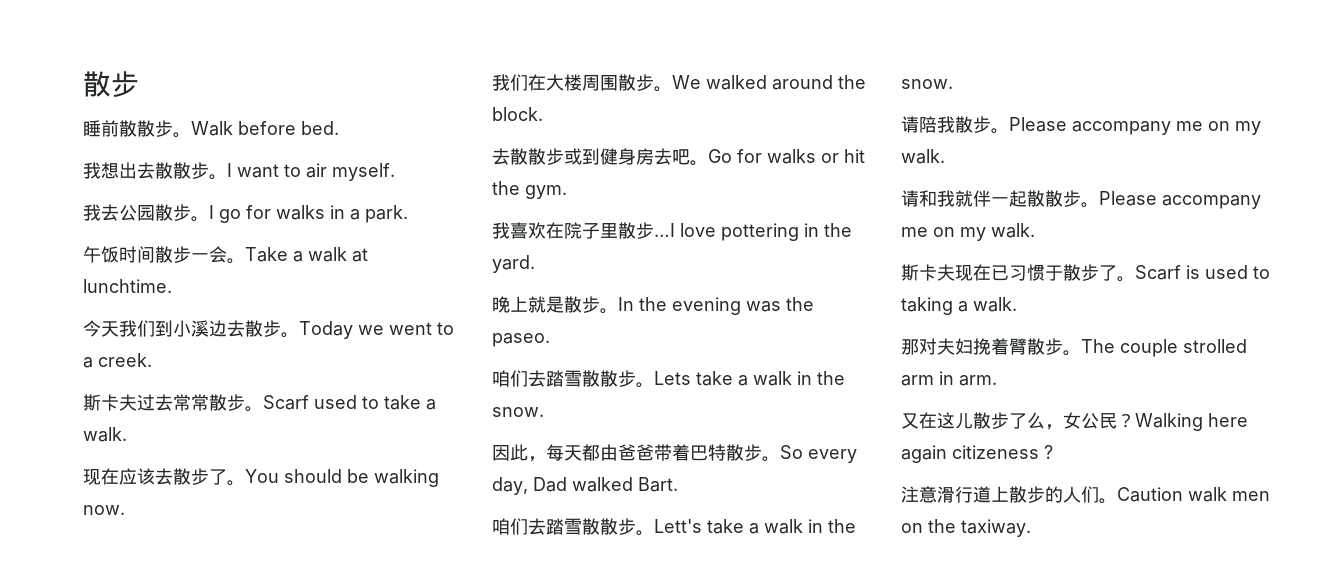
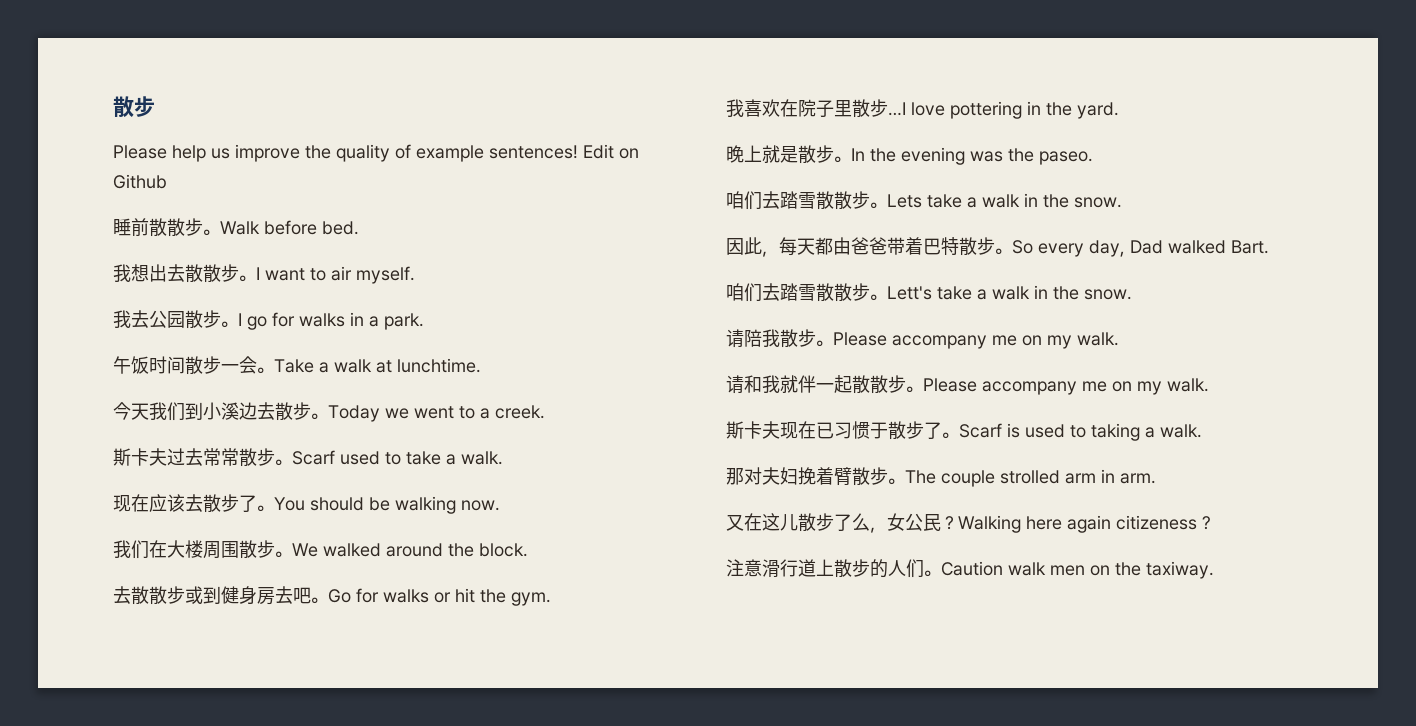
[83,71,139,98] 散步 -> [113,96,155,118] [113,144,639,162] [113,174,167,189] 散步 // Please help us improve the quality of example sentences! Edit on Github

